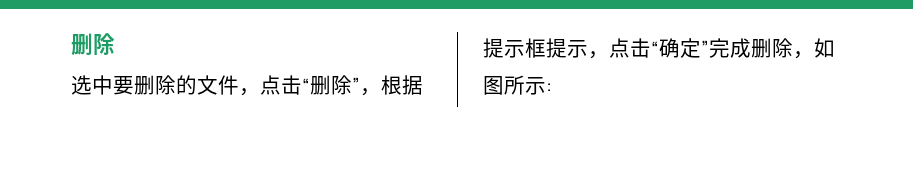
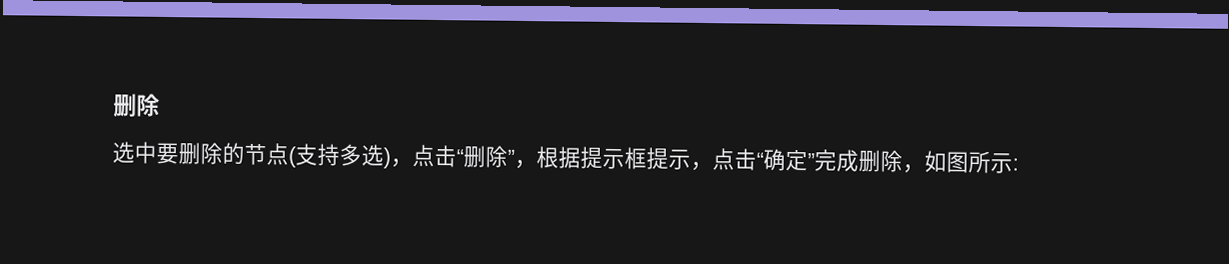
[197,75,239,95] 文件 -> [244,143,391,169] 节点(支持多选)

